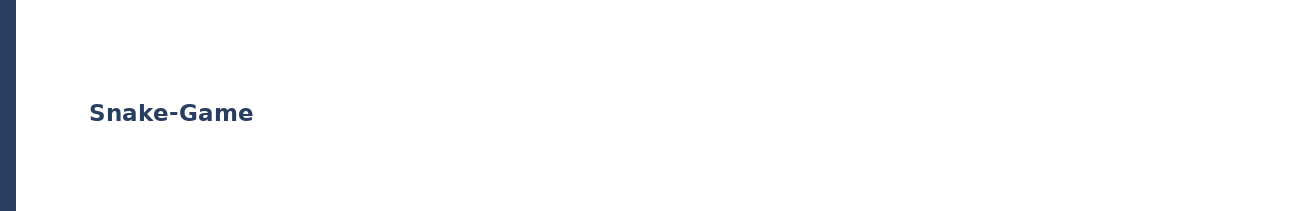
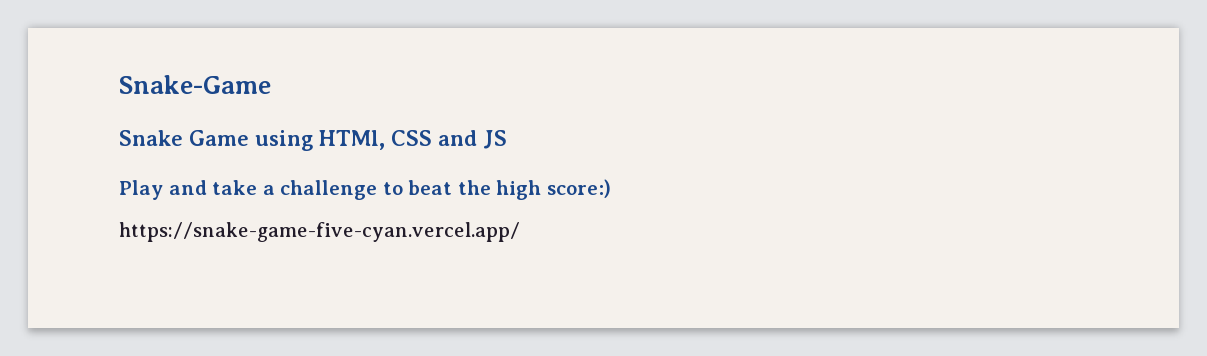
(254, 112) none -> [119,130,507,151] [119,179,611,200] [119,222,520,242] // Snake Game using HTMl, CSS and JS // Play and take a challenge to beat the high score:) // https://snake-game-five-cyan.vercel.app/

